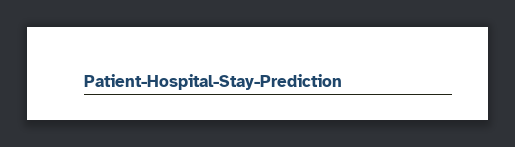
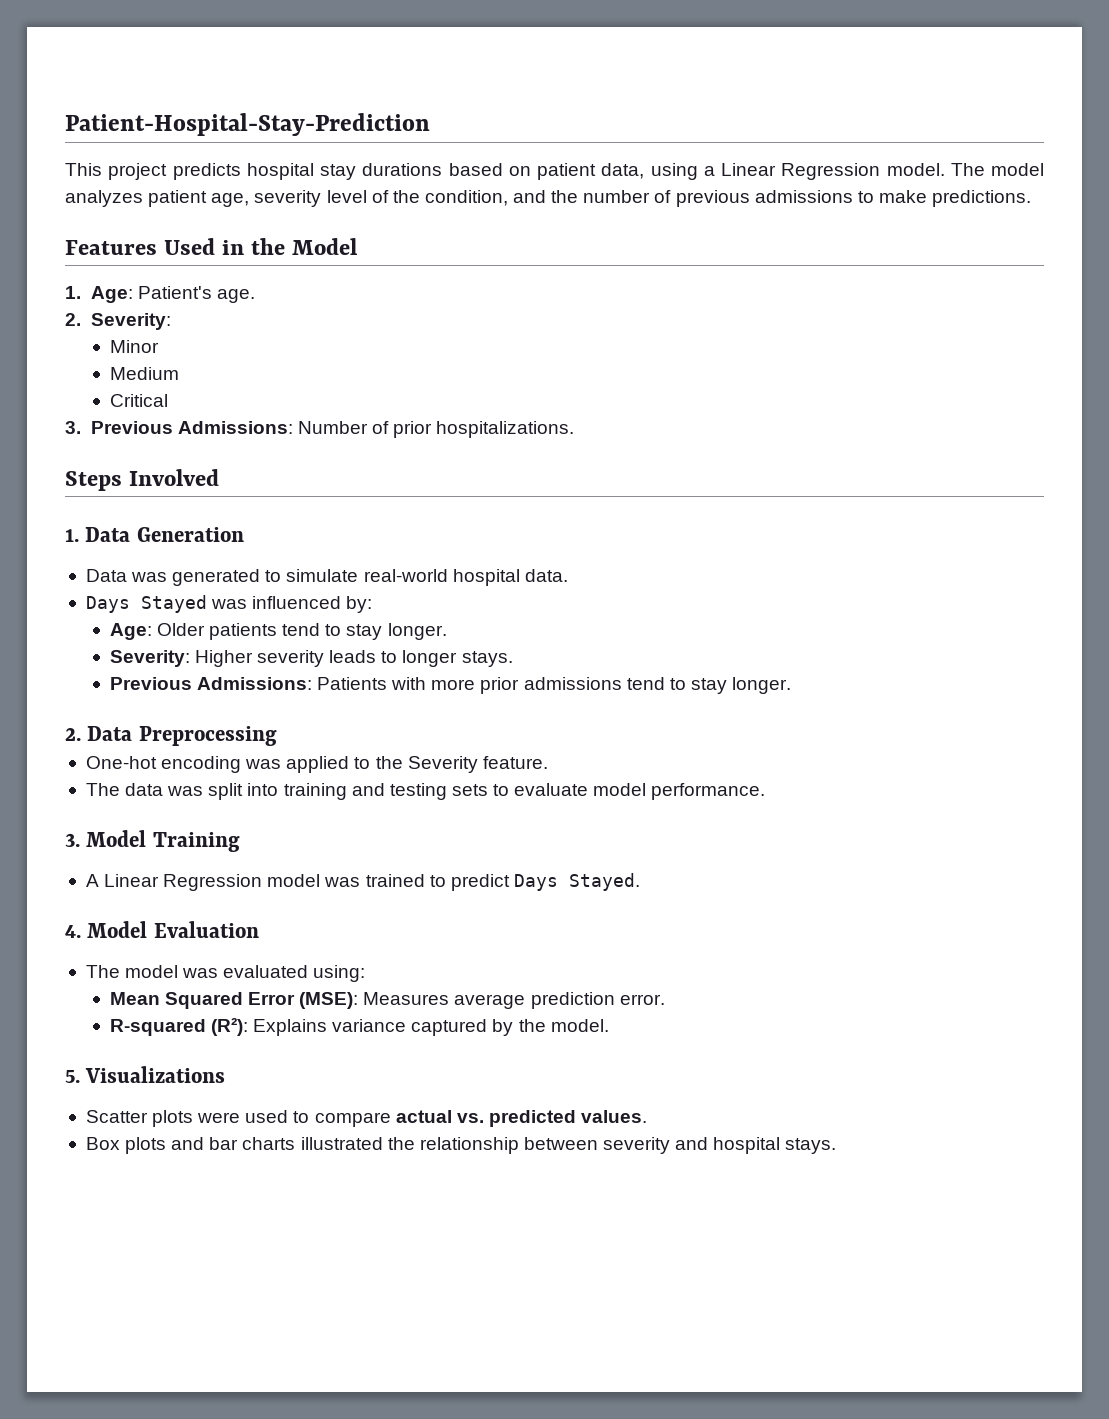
(342, 82) none -> [65,163,1044,180] [65,190,1032,207] [65,238,357,255] [65,286,255,303] [65,313,171,330] [109,340,159,353] [109,367,179,380] [109,394,168,407] [65,421,575,438] [65,469,219,491] [65,527,244,542] [85,569,568,586] [85,595,373,613] [109,623,447,640] [109,650,513,667] [109,677,792,694] [65,726,277,746] [85,756,548,773] [85,783,766,800] [65,830,240,852] [85,873,640,891] [65,921,259,938] [85,965,366,982] [109,992,665,1009] [109,1018,609,1036] [65,1066,226,1083] [85,1110,648,1127] [85,1137,837,1154] // This project predicts hospital stay durations based on patient data, using a Linear Regression model. The model analyzes patient age, severity level of the condition, and the number of previous admissions to make predictions. // Features Used in the Model // 1. Age: Patient's age. // 2. Severity: // Minor // Medium // Critical // 3. Previous Admissions: Number of prior hospitalizations. // Steps Involved // 1. Data Generation // Data was generated to simulate real-world hospital data. // Days Stayed was influenced by: // Age: Older patients tend to stay longer. // Severity: Higher severity leads to longer stays. // Previous Admissions: Patients with more prior admissions tend to stay longer. // 2. Data Preprocessing // One-hot encoding was applied to the Severity feature. // The data was split into training and testing sets to evaluate model performance. // 3. Model Training // A Linear Regression model was trained to predict Days Stayed. // 4. Model Evaluation // The model was evaluated using: // Mean Squared Error (MSE): Measures average prediction error. // R-squared (R²): Explains variance captured by the model. // 5. Visualizations // Scatter plots were used to compare actual vs. predicted values. // Box plots and bar charts illustrated the relationship between severity and hospital stays.

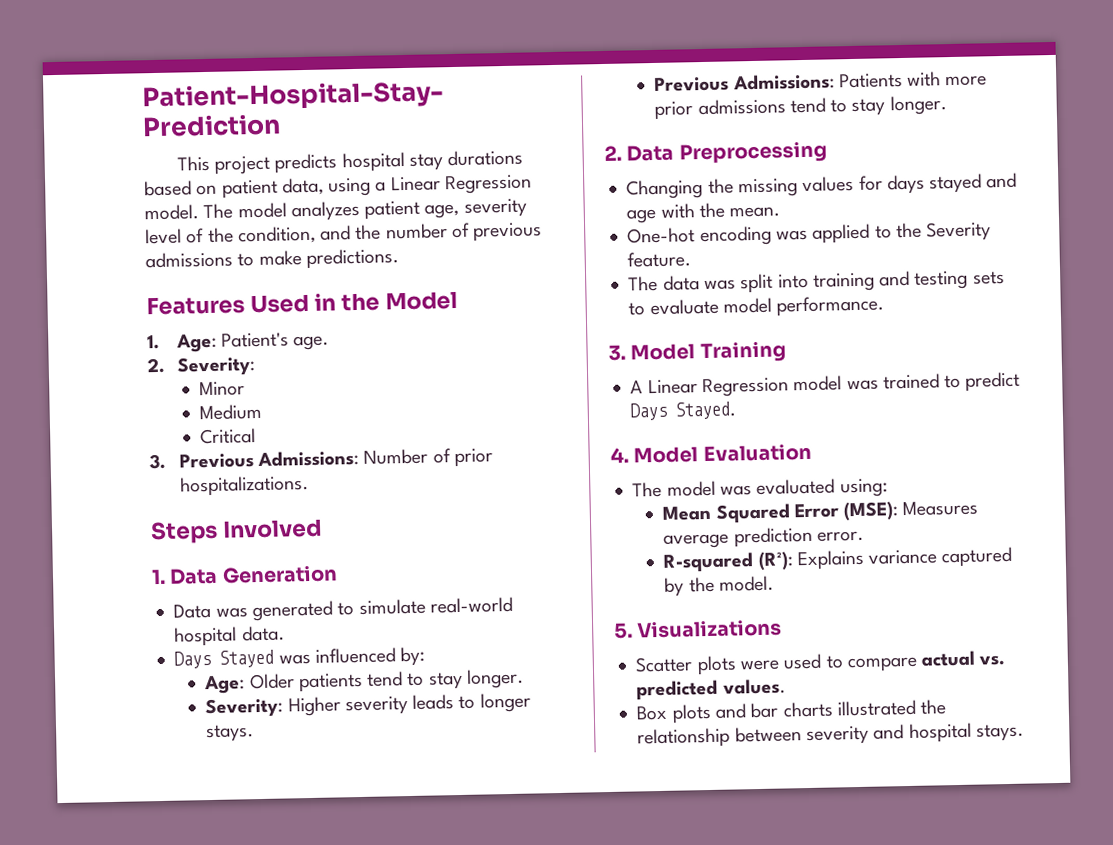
(277, 736) none -> [626,172,1018,200] [626,202,781,224] // Changing the missing values for days stayed and age with the mean.

